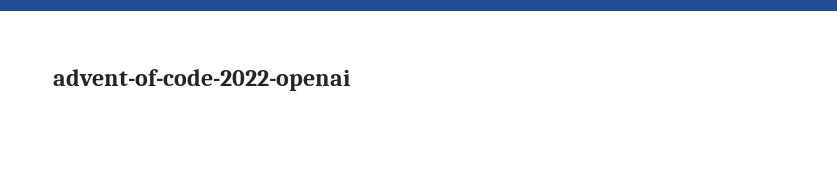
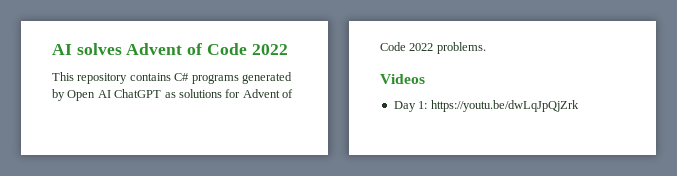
[53,69,351,91] advent-of-code-2022-openai -> [52,43,288,55] [52,72,292,84] [52,89,293,101] [380,42,486,54] [380,74,425,84] [393,100,579,112] AI solves Advent of Code 2022 // This repository contains C# programs generated by Open AI ChatGPT as solutions for Advent of Code 2022 problems. // Videos // Day 1: https://youtu.be/dwLqJpQjZrk

